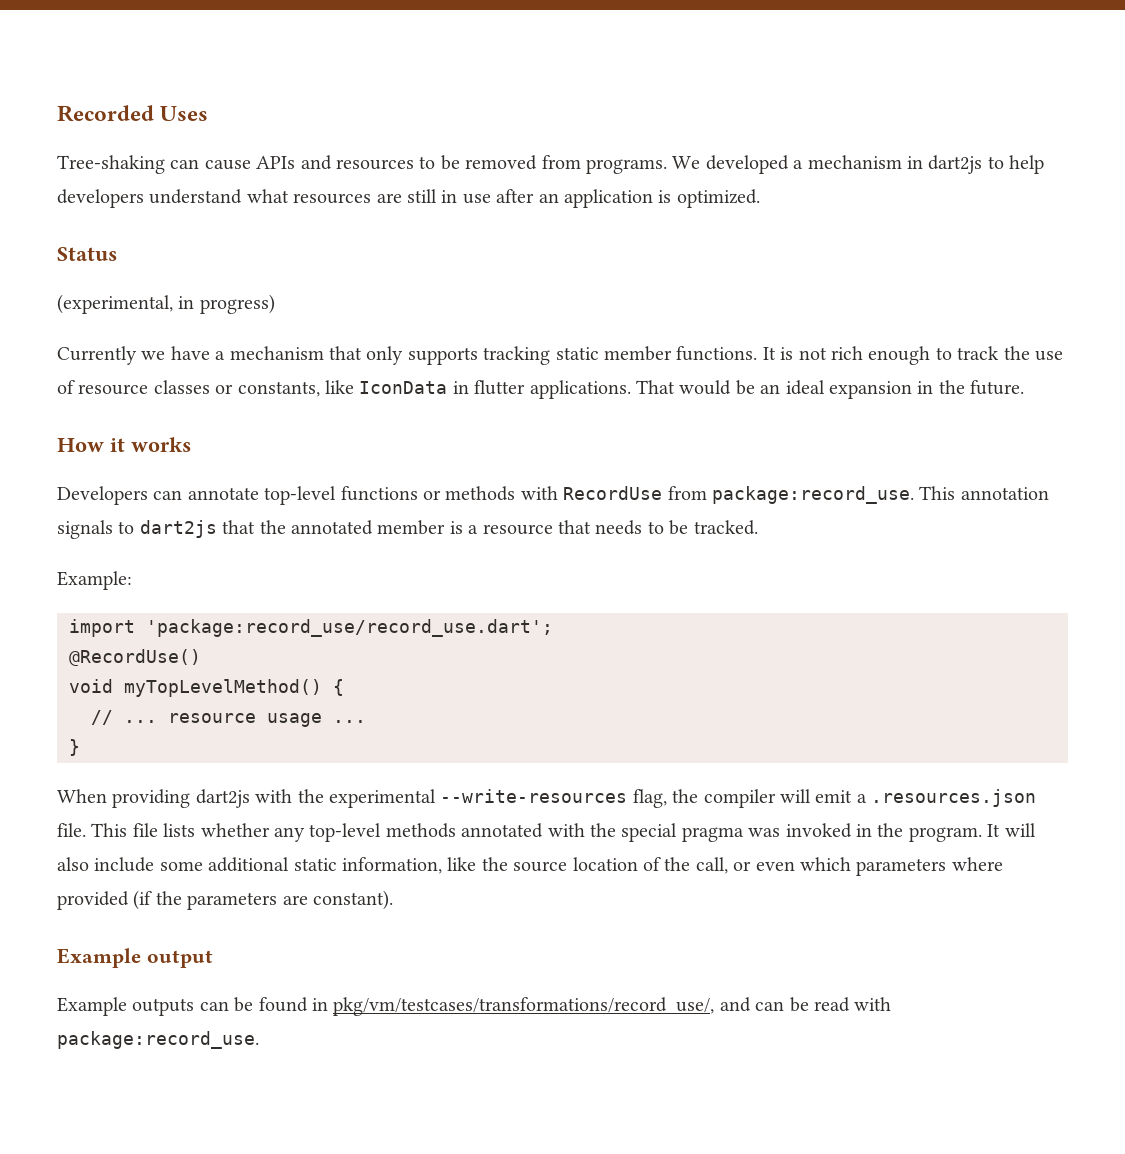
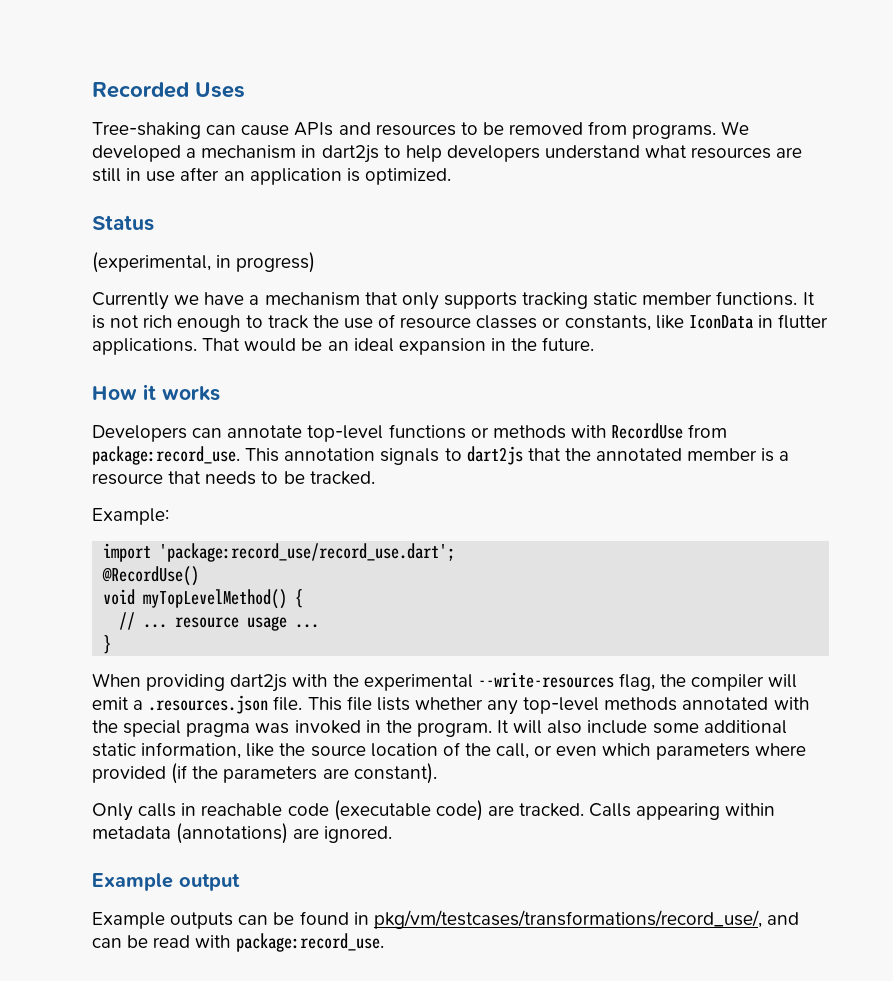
(393, 900) none -> [92,800,776,821] [92,823,393,844] // Only calls in reachable code (executable code) are tracked. Calls appearing within metadata (annotations) are ignored.

